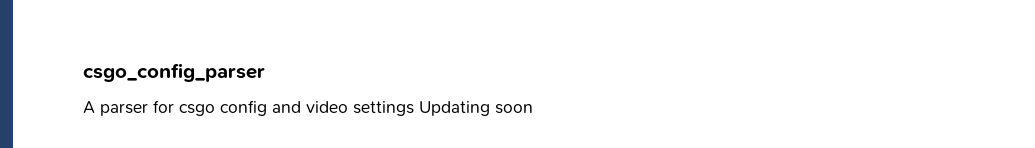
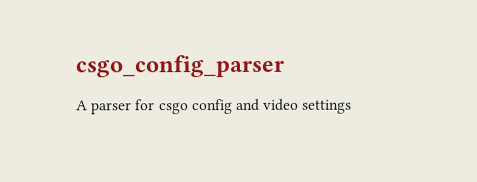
[419,101,533,116] Updating soon -> (353, 106) none

